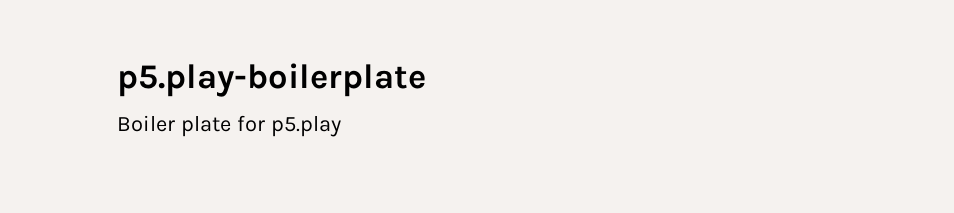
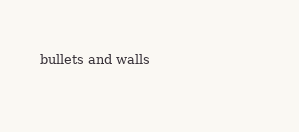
[117,63,426,97] [117,115,341,137] p5.play-boilerplate // Boiler plate for p5.play -> [40,54,150,64] bullets and walls

